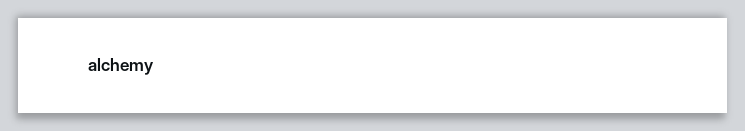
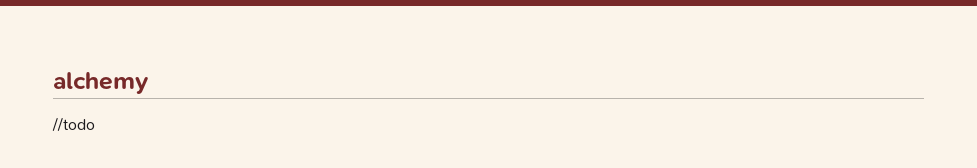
(154, 66) none -> [52,117,95,132] // //todo

